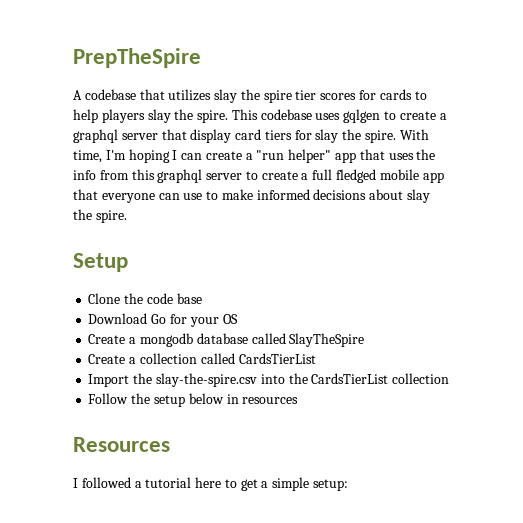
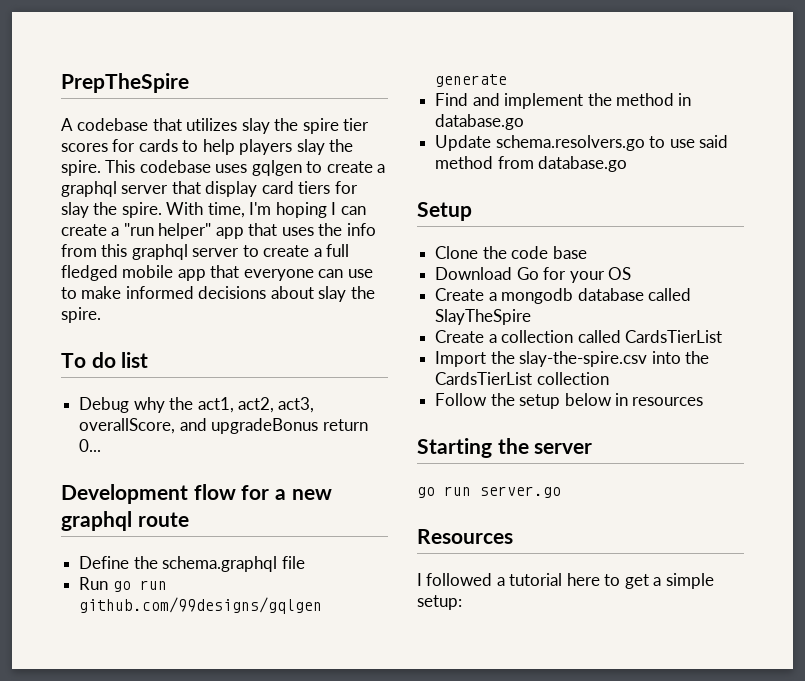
(127, 216) none -> [61,352,149,368] [79,397,315,413] [79,418,368,434] [79,439,102,452] [61,484,332,504] [61,511,189,531] [79,556,305,572] [79,577,167,592] [79,597,323,614] [435,74,508,87] [435,93,692,109] [435,114,525,130] [435,135,728,151] [435,156,628,172] // To do list // Debug why the act1, act2, act3, overallScore, and upgradeBonus return 0... // Development flow for a new graphql route // Define the schema.graphql file // Run go run github.com/99designs/gqlgen generate // Find and implement the method in database.go // Update schema.resolvers.go to use said method from database.go
(299, 400) none -> [417,438,593,458] [417,486,561,498] // Starting the server // go run server.go

